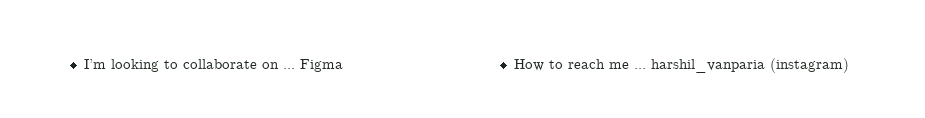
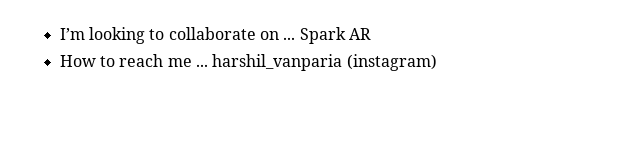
[299,59,343,72] Figma -> [299,27,371,44] Spark AR

